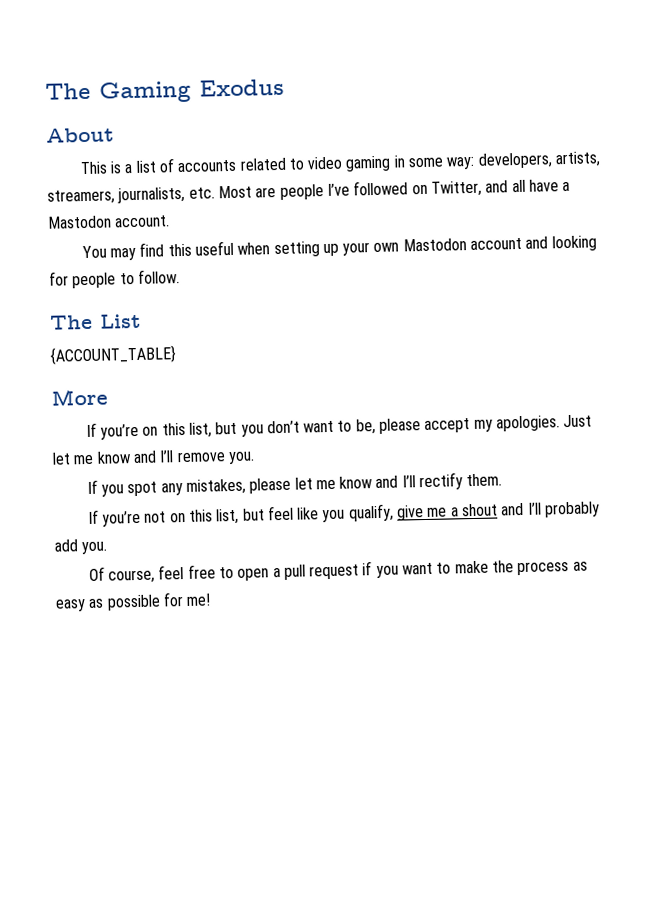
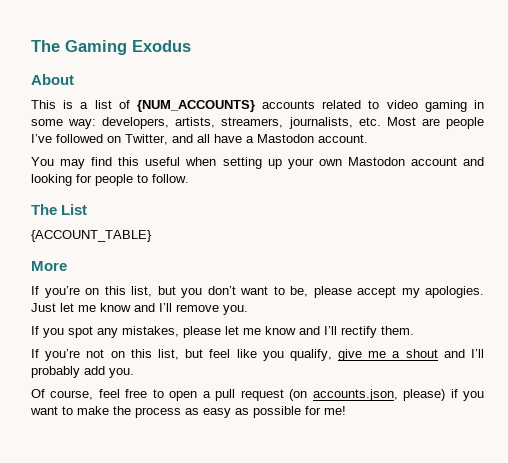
(175, 165) none -> [136,100,255,112] {NUM_ACCOUNTS}
(360, 572) none -> [289,389,446,401] (on accounts.json, please)

